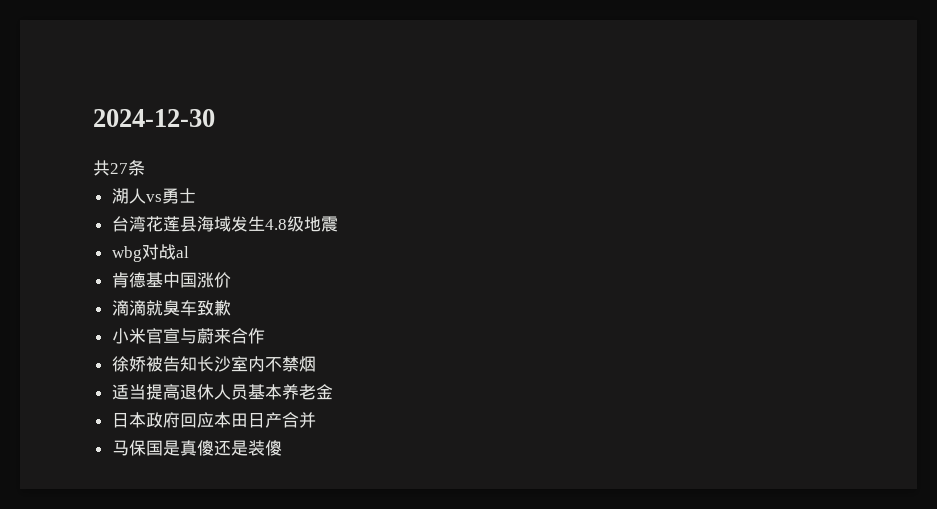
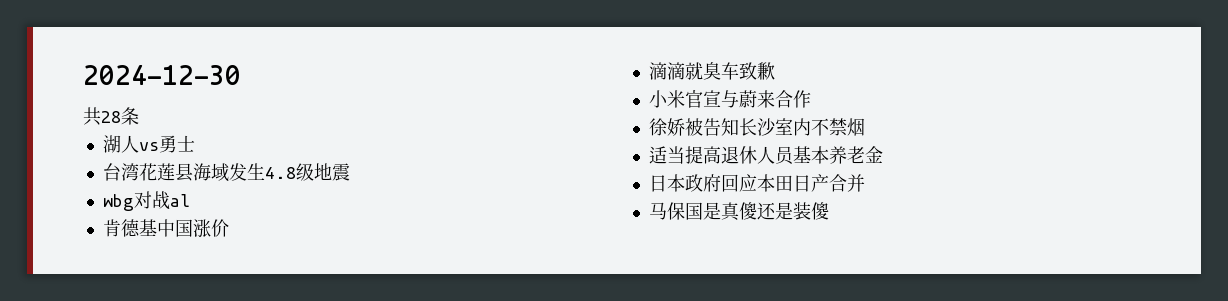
[110,163,128,174] 27 -> [101,111,121,123] 28

